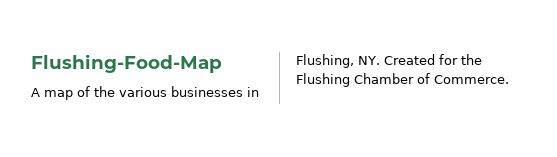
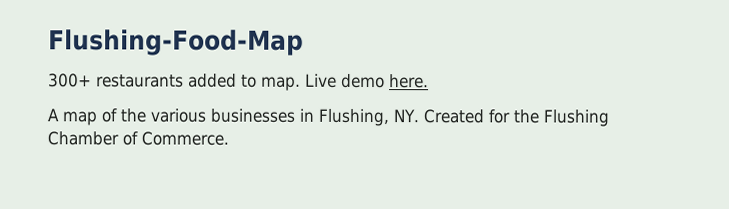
(222, 63) none -> [48,73,429,91] // 300+ restaurants added to map. Live demo here.

